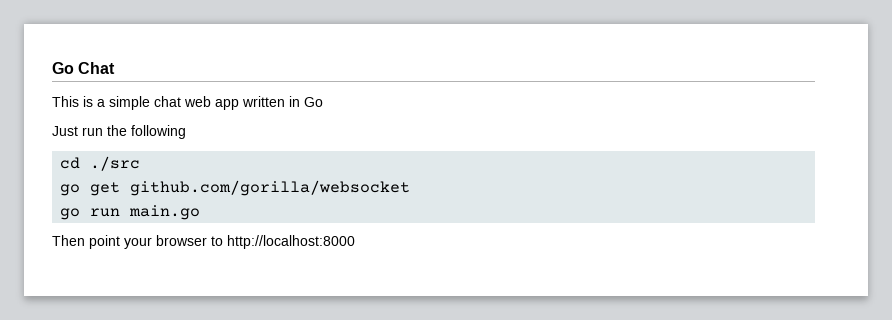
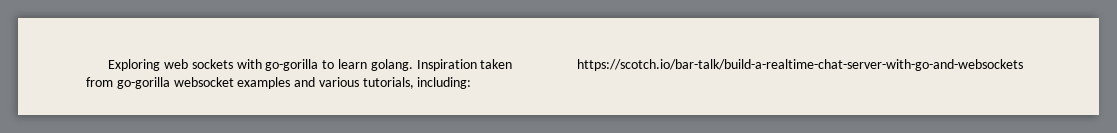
[52,62,116,74] [52,96,323,110] [52,125,186,139] [60,156,141,171] [60,180,411,196] [60,205,201,220] [52,235,355,249] Go Chat // This is a simple chat web app written in Go // Just run the following // cd ./src // go get github.com/gorilla/websocket // go run main.go // Then point your browser to http://localhost:8000 -> [108,59,513,71] [86,77,472,89] [577,59,1023,71] Exploring web sockets with go-gorilla to learn golang. Inspiration taken from go-gorilla websocket examples and various tutorials, including: https://scotch.io/bar-talk/build-a-realtime-chat-server-with-go-and-websockets

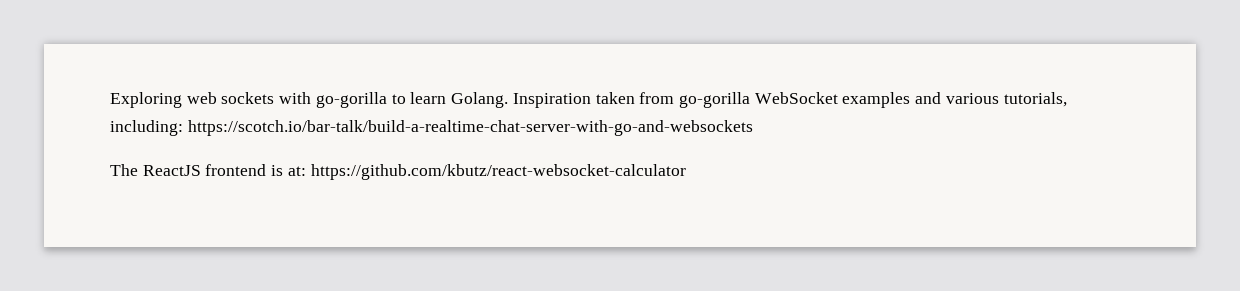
[370,59,413,71] golang. -> [451,92,509,108] Golang.
[173,77,234,87] websocket -> [754,92,838,104] WebSocket
(1023, 65) none -> [110,164,686,180] // The ReactJS frontend is at: https://github.com/kbutz/react-websocket-calculator

